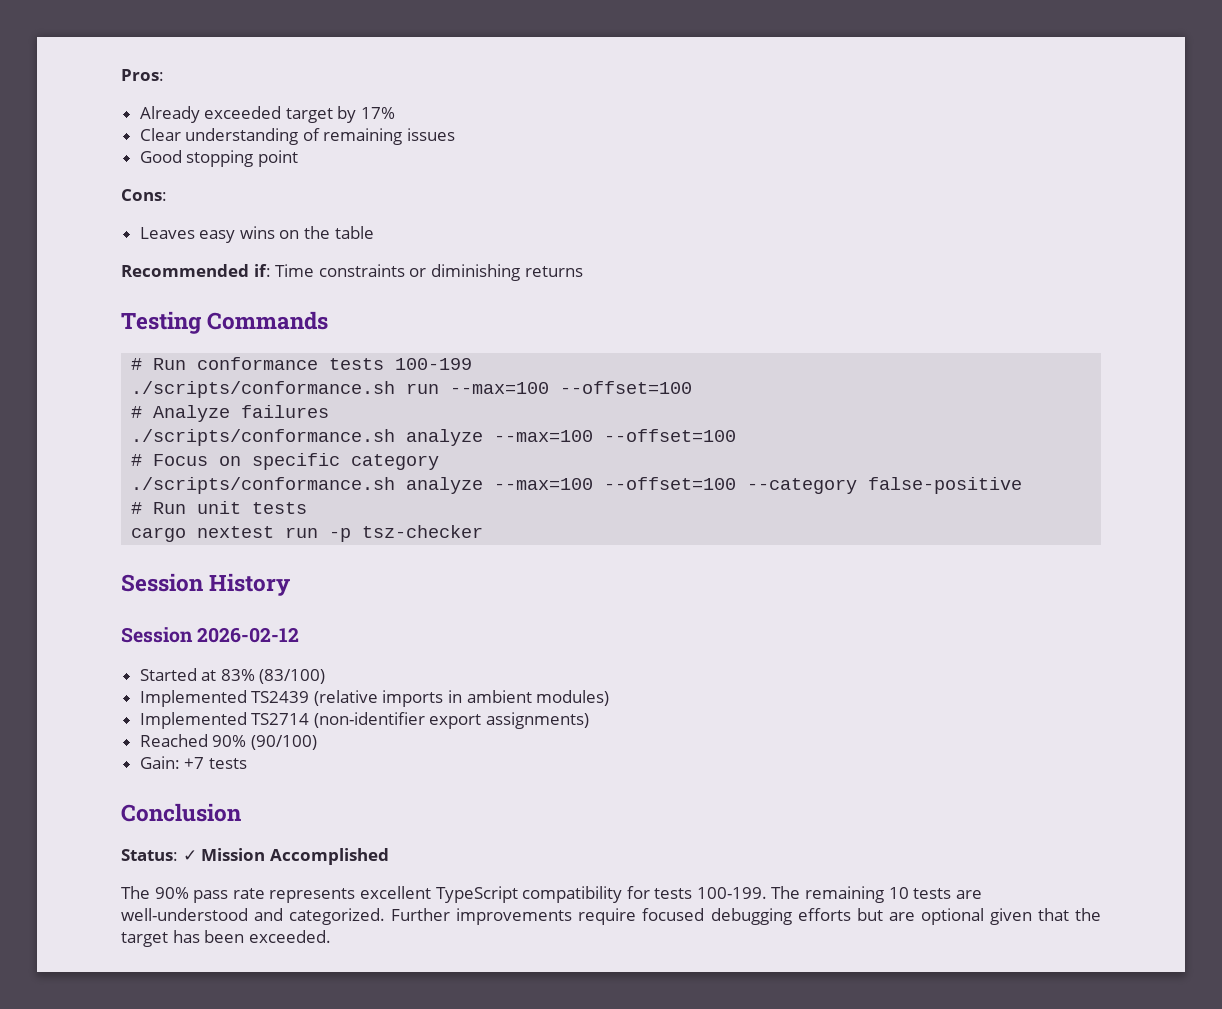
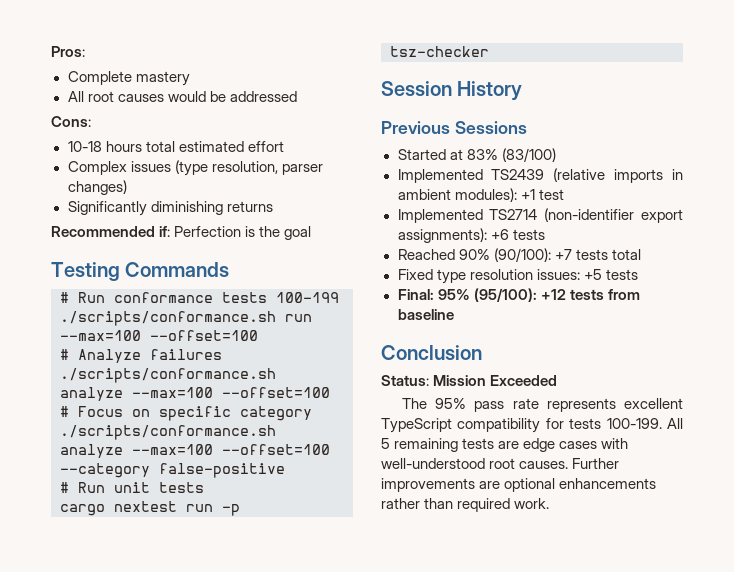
[139,106,396,123] [139,128,456,145] [139,150,298,167] [121,189,167,201] [139,226,374,243] [121,264,583,281] Already exceeded target by 17% // Clear understanding of remaining issues // Good stopping point // Cons: // Leaves easy wins on the table // Recommended if: Time constraints or diminishing returns -> [67,71,190,86] [67,91,297,102] [51,116,91,127] [67,141,284,152] [67,160,323,176] [67,180,127,195] [67,201,273,216] [51,226,312,240] Complete mastery // All root causes would be addressed // Cons: // 10-18 hours total estimated effort // Complex issues (type resolution, parser changes) // Significantly diminishing returns // Recommended if: Perfection is the goal
[121,627,300,643] Session 2026-02-12 -> [381,121,527,134] Previous Sessions
[536,690,610,706] modules) -> [454,188,564,202] modules): +1 test
[486,712,590,729] assignments) -> [397,228,545,243] assignments): +6 tests
[250,735,317,750] [139,756,180,769] (90/100) // Gain: -> [493,248,551,262] (90/100):
(247, 763) none -> [611,249,641,260] [397,269,638,284] [397,288,640,302] [397,309,454,320] total // Fixed type resolution issues: +5 tests // Final: 95% (95/100): +12 tests from baseline
[182,848,389,865] [121,886,189,899] ✓ Mission Accomplished // The 90% -> [433,375,558,386] [402,398,467,409] Mission Exceeded // The 95%
[771,886,982,903] [121,908,1101,925] [121,930,331,947] The remaining 10 tests are well-understood and categorized. Further improvements require focused debugging efforts but are optional given that the target has been exceeded. -> [667,418,683,429] [381,438,629,452] [381,458,620,469] [381,478,657,492] [381,498,550,512] All 5 remaining tests are edge cases with well-understood root causes. Further improvements are optional enhancements rather than required work.

